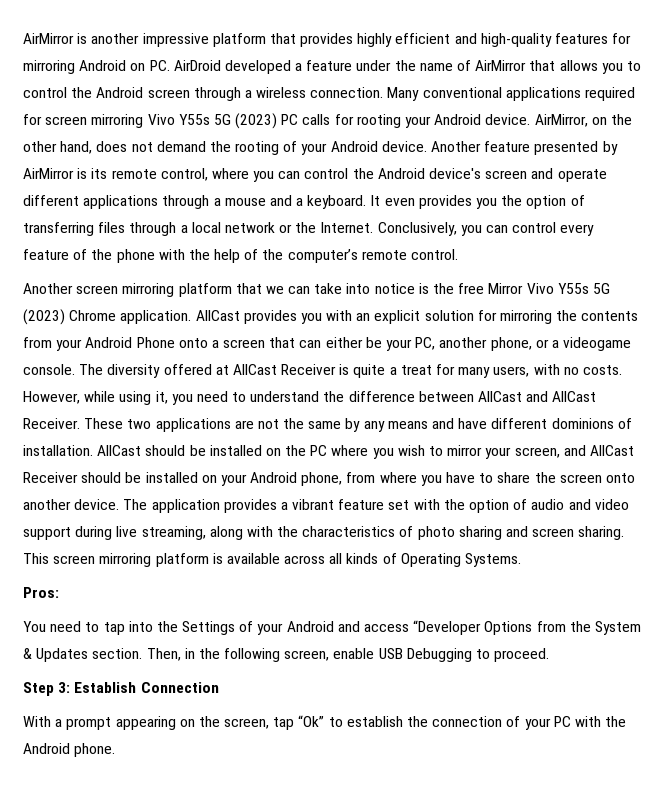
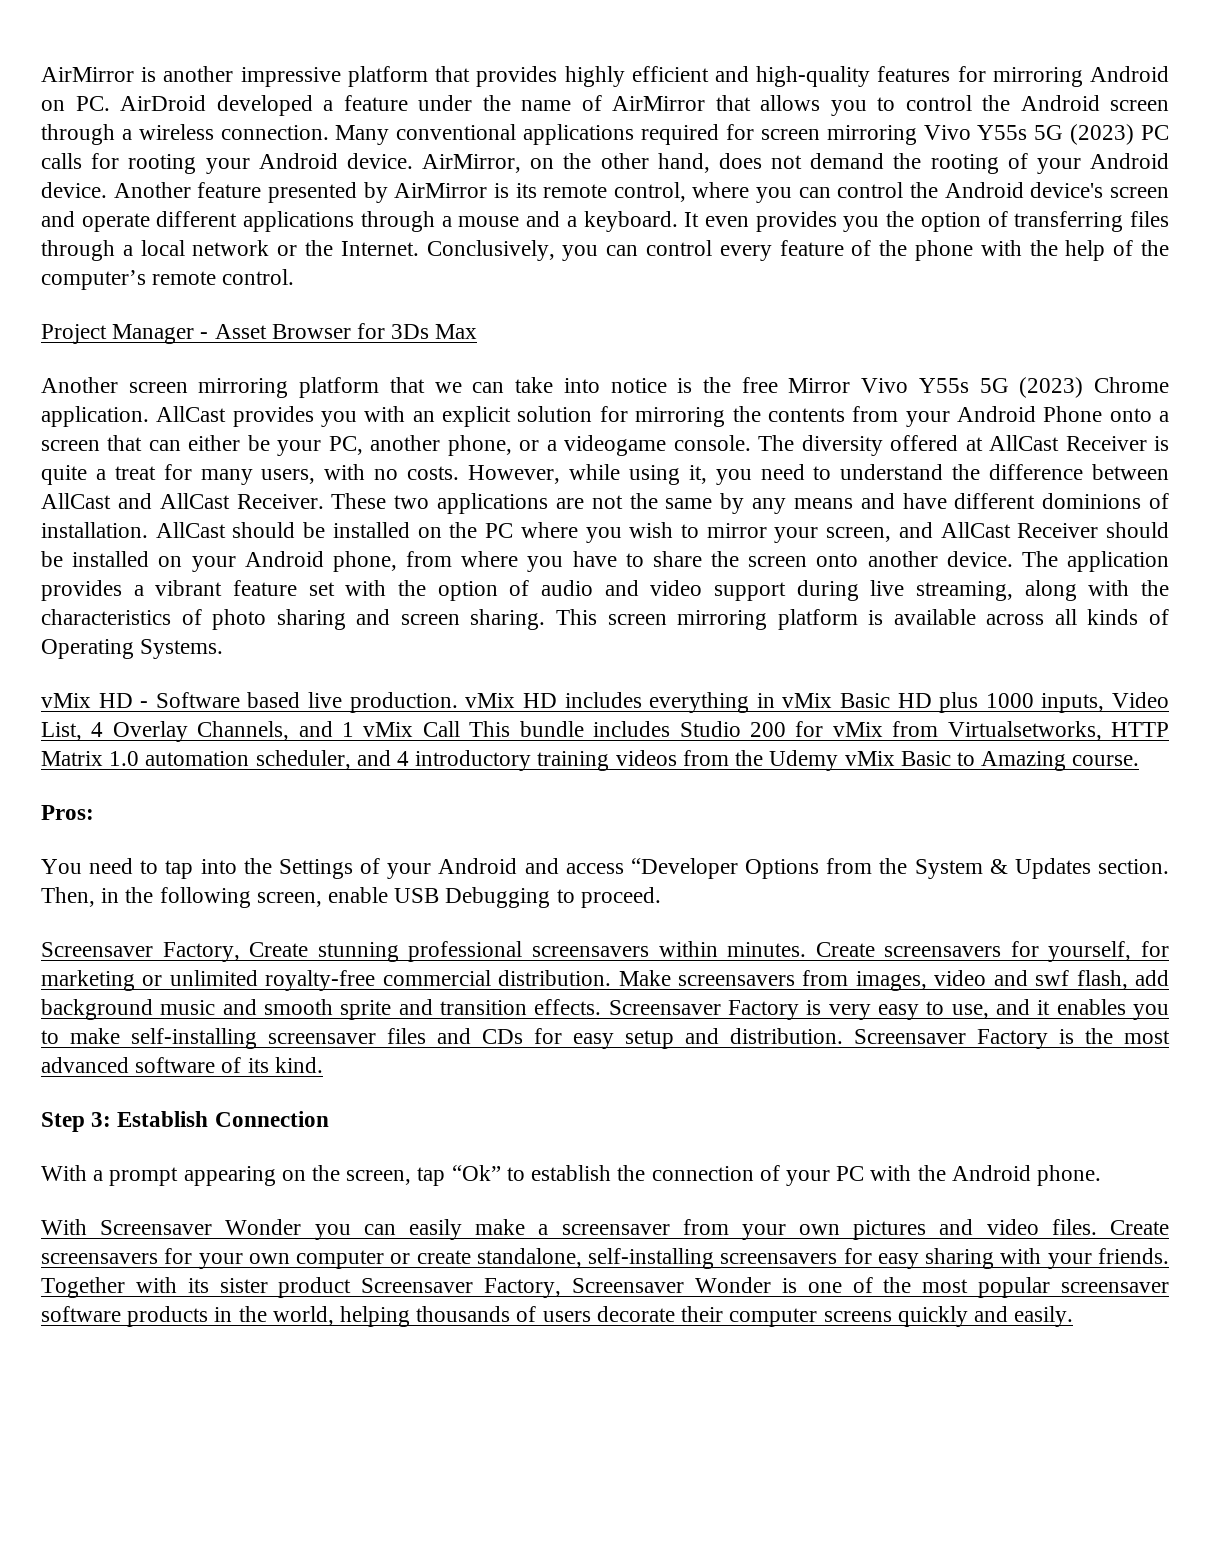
(459, 254) none -> [41,323,478,344] // Project Manager - Asset Browser for 3Ds Max
(522, 560) none -> [41,692,1169,713] [41,721,1169,742] [41,750,1140,771] // vMix HD - Software based live production. vMix HD includes everything in vMix Basic HD plus 1000 inputs, Video List, 4 Overlay Channels, and 1 vMix Call This bundle includes Studio 200 for vMix from Virtualsetworks, HTTP Matrix 1.0 automation scheduler, and 4 introductory training videos from the Udemy vMix Basic to Amazing course.
(550, 655) none -> [41,941,1170,962] [41,970,1169,991] [41,999,1170,1020] [41,1028,1170,1049] [41,1057,323,1073] // Screensaver Factory, Create stunning professional screensavers within minutes. Create screensavers for yourself, for marketing or unlimited royalty-free commercial distribution. Make screensavers from images, video and swf flash, add background music and smooth sprite and transition effects. Screensaver Factory is very easy to use, and it enables you to make self-installing screensaver files and CDs for easy setup and distribution. Screensaver Factory is the most advanced software of its kind.
(116, 750) none -> [41,1219,1169,1240] [41,1248,1169,1269] [41,1277,1169,1298] [41,1306,1074,1327] // With Screensaver Wonder you can easily make a screensaver from your own pictures and video files. Create screensavers for your own computer or create standalone, self-installing screensavers for easy sharing with your friends. Together with its sister product Screensaver Factory, Screensaver Wonder is one of the most popular screensaver software products in the world, helping thousands of users decorate their computer screens quickly and easily.

